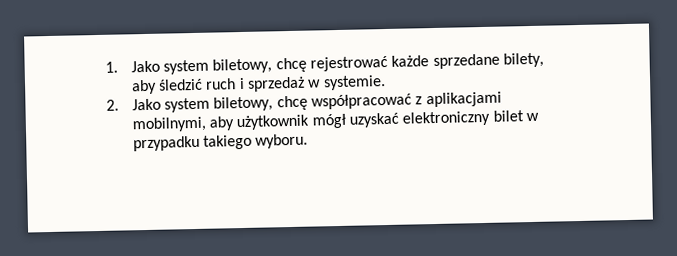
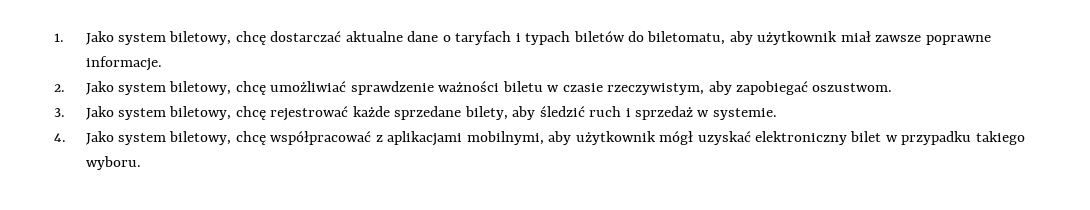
(307, 65) none -> [270,31,991,45] [85,56,162,71] [54,81,893,95] [54,106,266,120] dostarczać aktualne dane o taryfach i typach biletów do biletomatu, aby użytkownik miał zawsze poprawne informacje. // 2. Jako system biletowy, chcę umożliwiać sprawdzenie ważności biletu w czasie rzeczywistym, aby zapobiegać oszustwom. // 3. Jako system biletowy, chcę
[106,99,119,111] 2. -> [54,133,66,142] 4.

